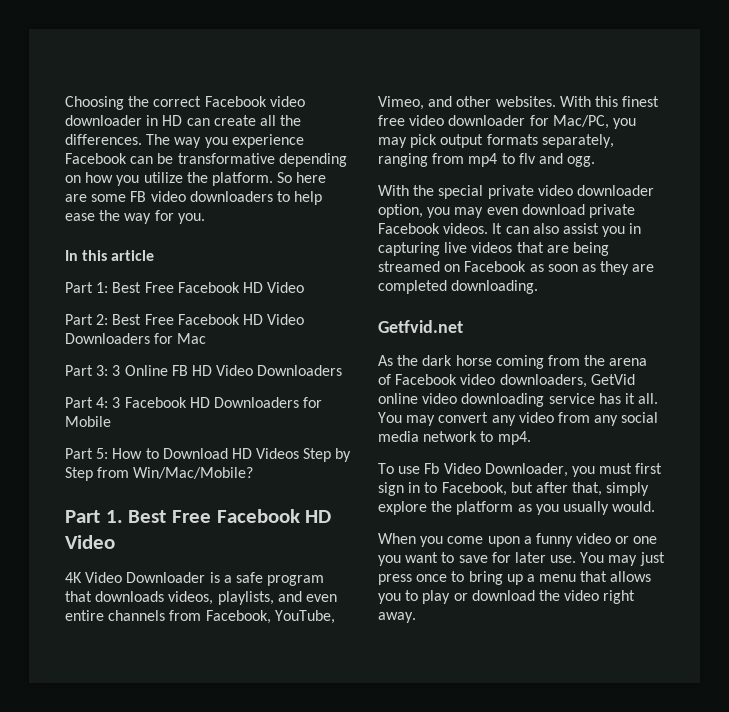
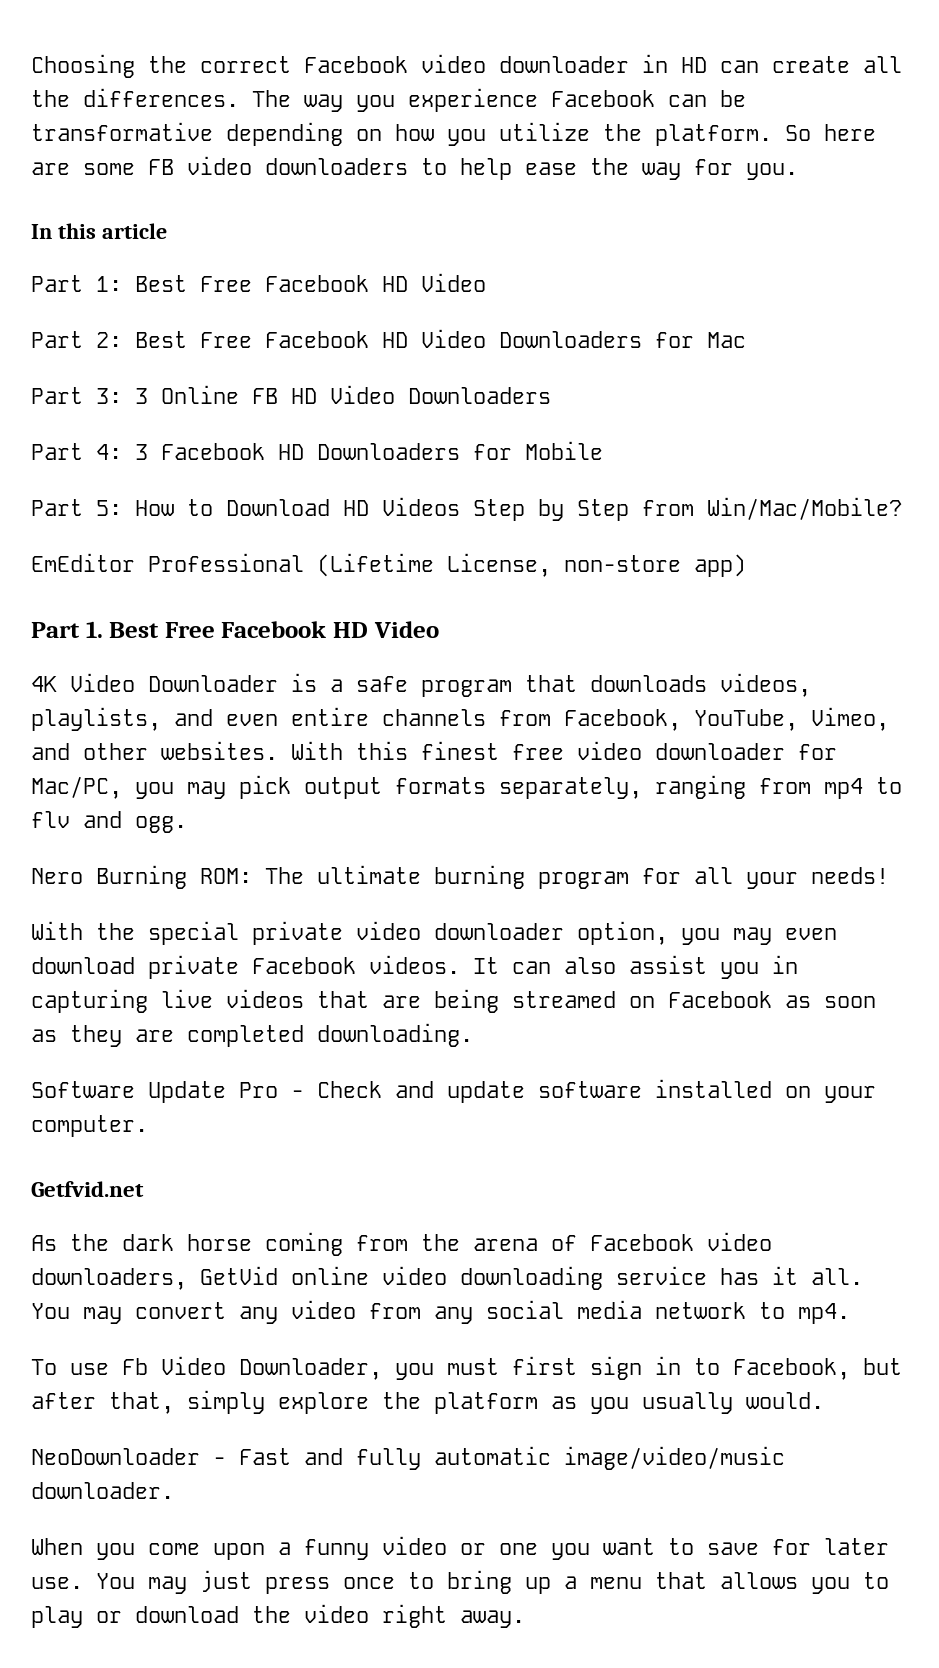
(254, 473) none -> [31,553,746,577] // EmEditor Professional (Lifetime License, non-store app)
(596, 161) none -> [31,865,889,889] // Nero Burning ROM: The ultimate burning program for all your needs!
(539, 287) none -> [31,1079,876,1103] [31,1115,148,1137] // Software Update Pro - Check and update software installed on your computer.
(656, 506) none -> [31,1446,785,1470] [31,1482,174,1499] // NeoDownloader - Fast and fully automatic image/video/music downloader.

